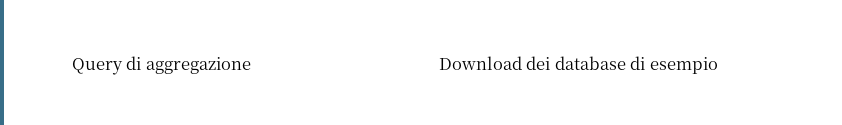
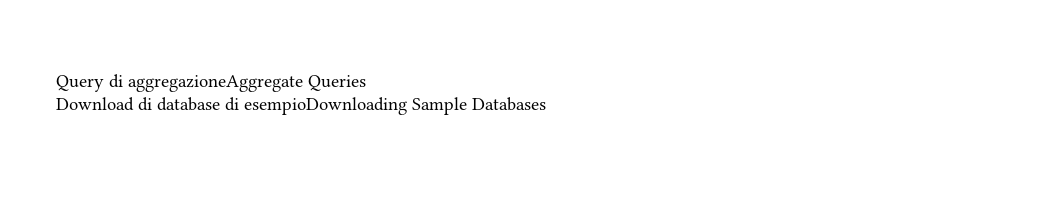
[145,57,251,74] aggregazione -> [128,75,366,92] aggregazioneAggregate Queries
[526,56,551,70] dei -> [138,97,152,111] di
[649,57,718,74] esempio -> [244,97,546,115] esempioDownloading Sample Databases

